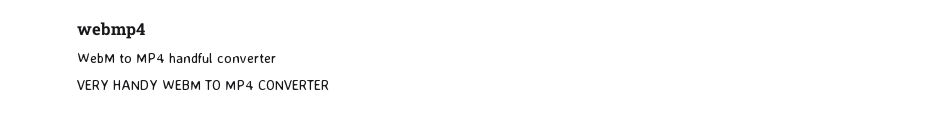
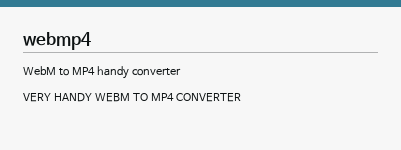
[169,53,213,63] handful -> [96,66,129,79] handy

